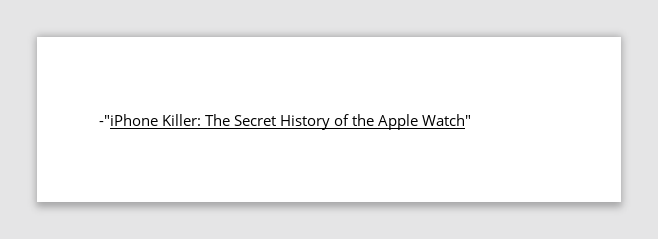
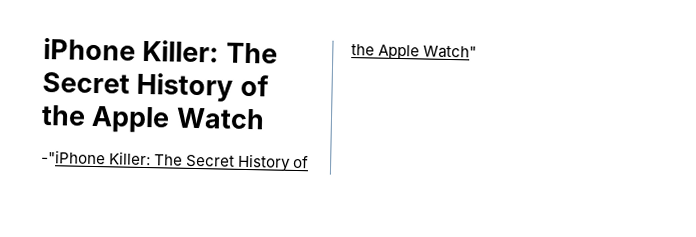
(99, 120) none -> [43,37,278,64] [42,71,269,102] [41,104,265,134] iPhone Killer: The Secret History of the Apple Watch //

